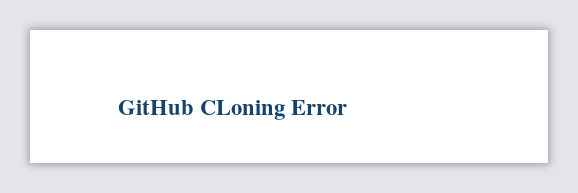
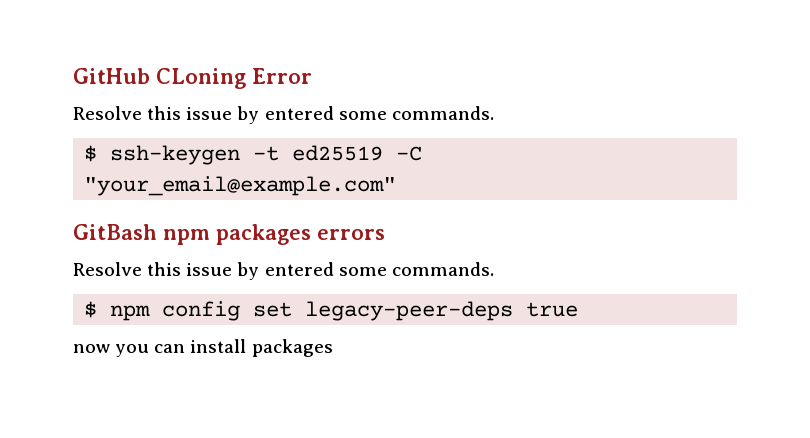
(348, 107) none -> [73,106,494,124] [84,145,423,165] [84,176,397,196] [73,224,385,245] [73,262,494,280] [84,301,579,321] [73,339,333,357] // Resolve this issue by entered some commands. // $ ssh-keygen -t ed25519 -C "your_email@example.com" // GitBash npm packages errors // Resolve this issue by entered some commands. // $ npm config set legacy-peer-deps true // now you can install packages

